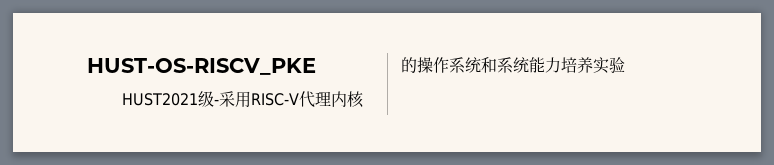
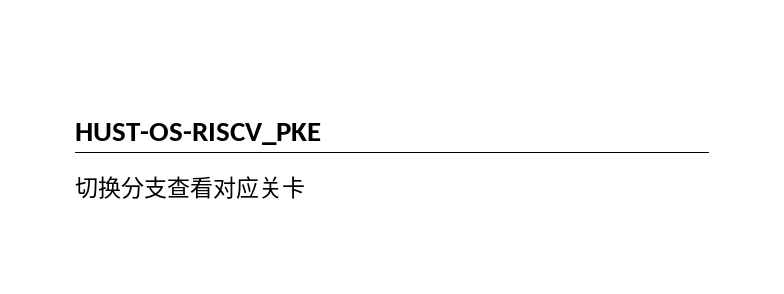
[122,91,365,108] [401,57,625,74] HUST2021级-采用RISC-V代理内核的操作系统和系统能力培养实验 -> [75,176,305,199] 切换分支查看对应关卡

